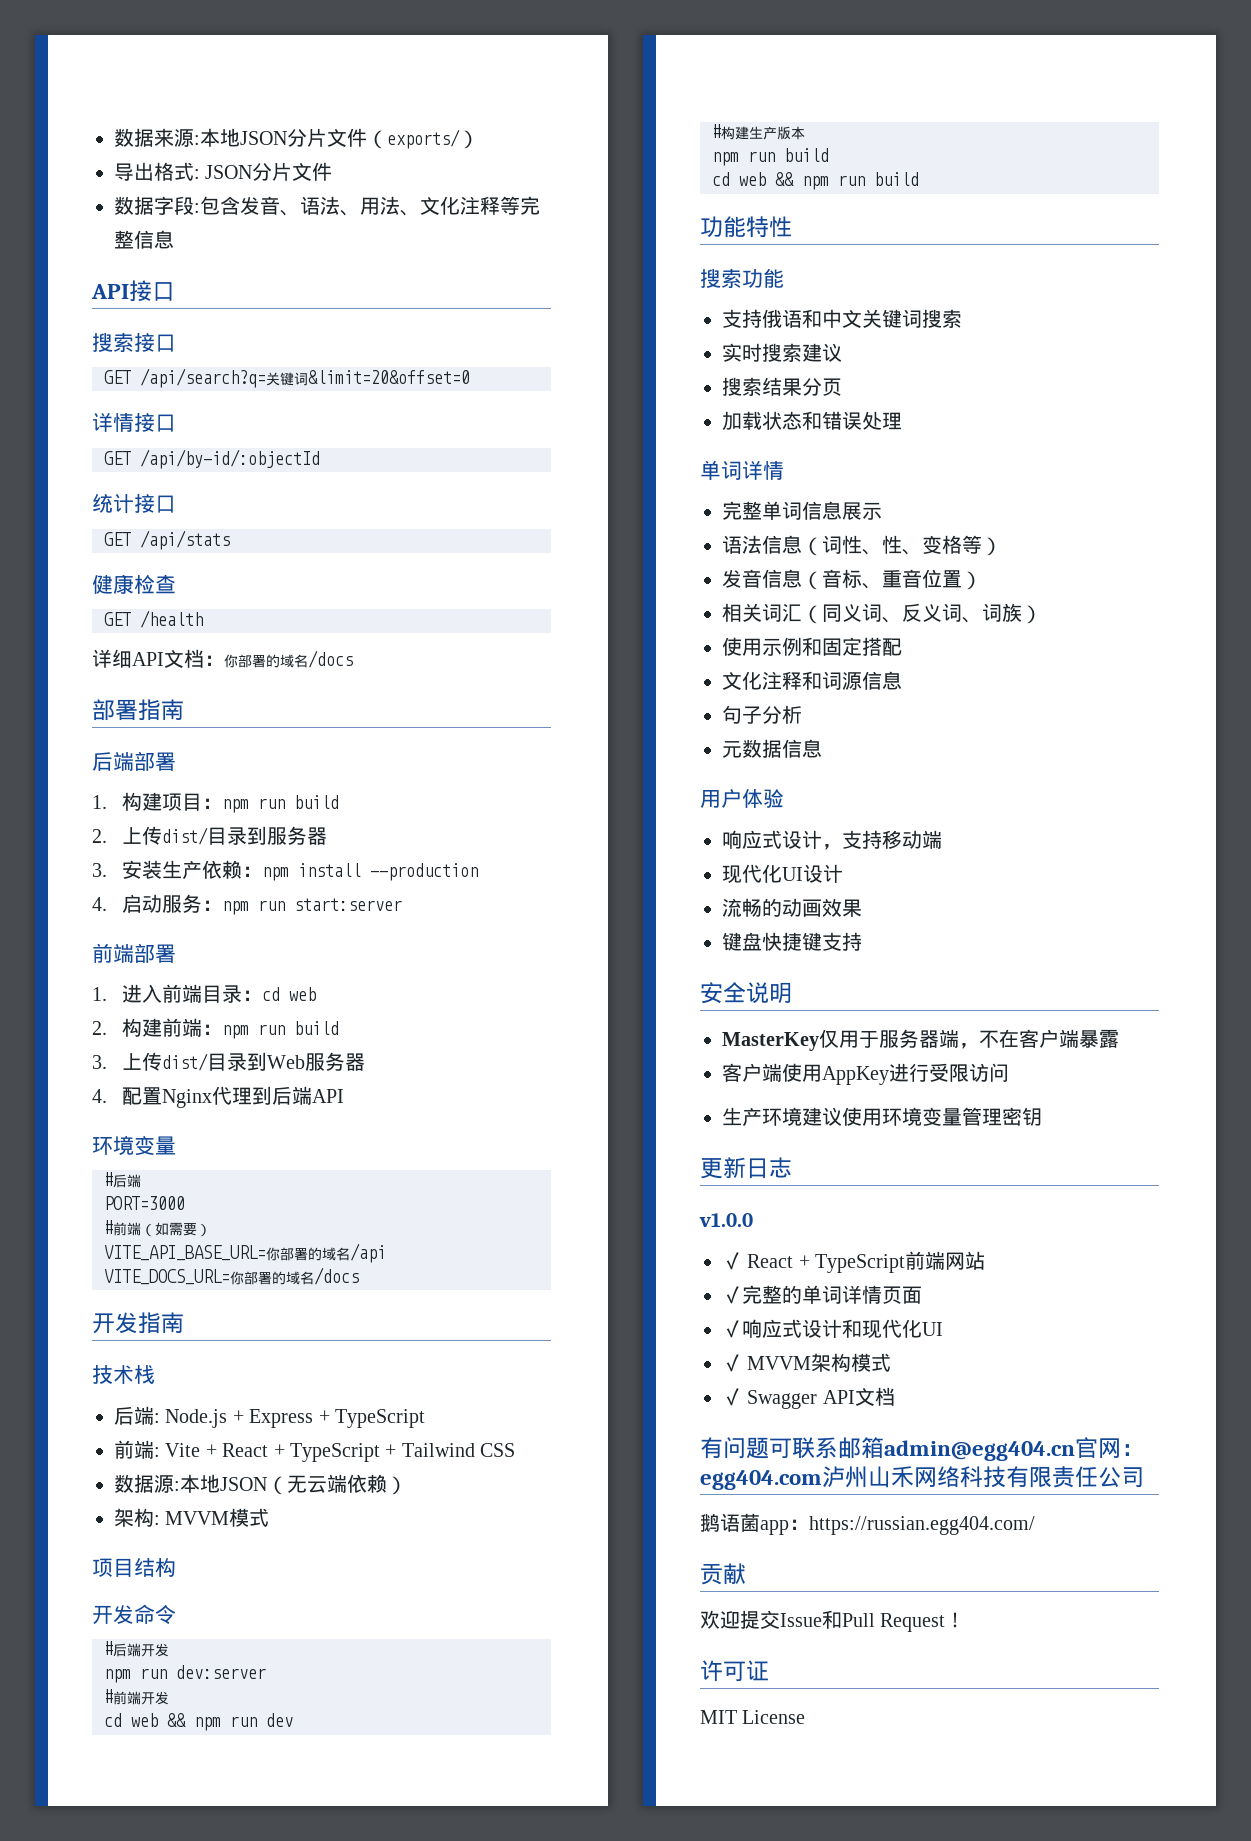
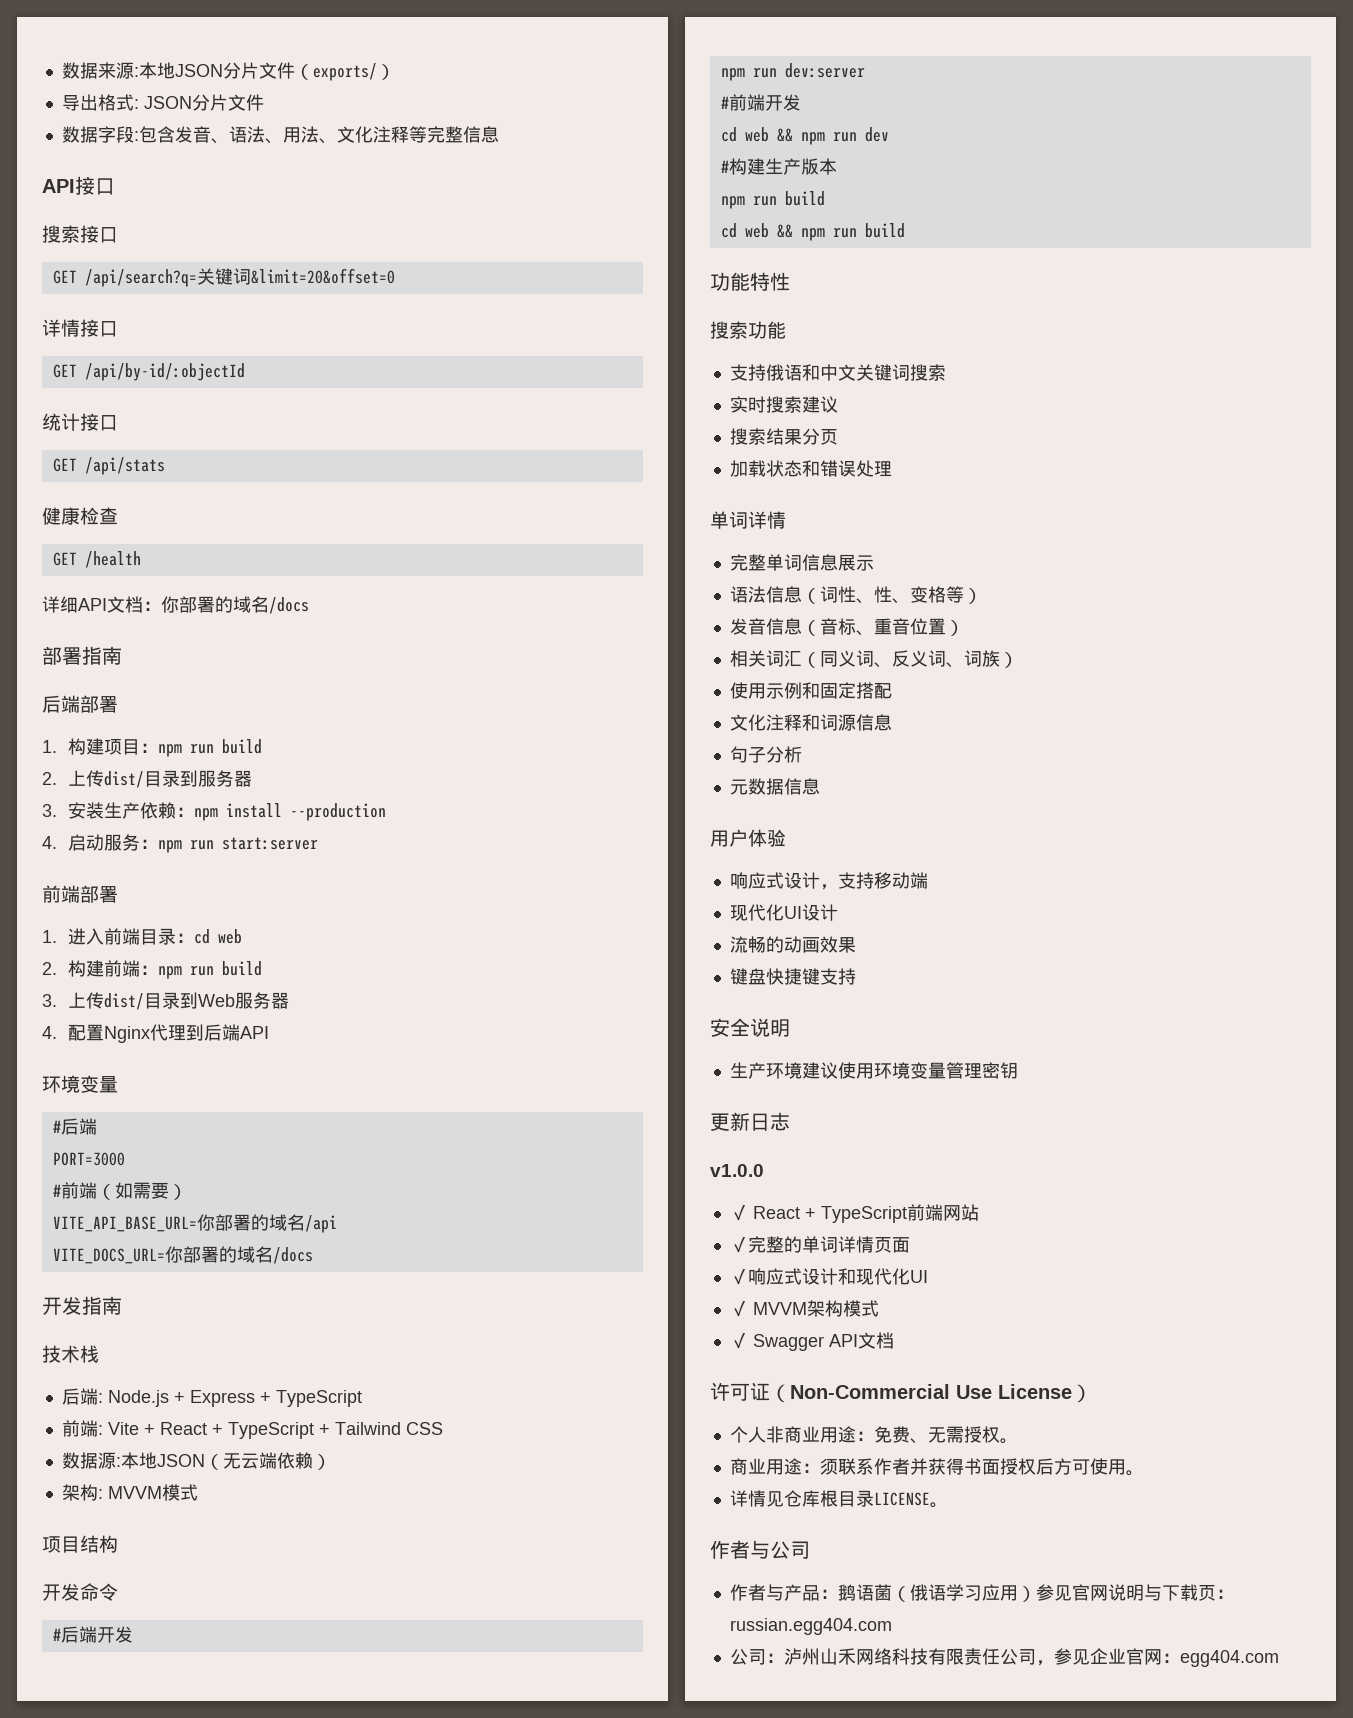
[722,1029,1119,1051] [722,1063,1009,1085] // MasterKey仅用于服务器端，不在客户端暴露 // 客户端使用AppKey进行受限访问 -> (790, 1028) none
[700,1437,1144,1461] [700,1470,822,1490] 有问题可联系邮箱admin@egg404.cn官网：egg404.com -> [710,1382,1092,1403] [729,1426,1018,1444] [729,1458,1144,1476] [729,1490,948,1508] [710,1540,810,1559] [729,1584,1234,1602] [729,1618,892,1635] [729,1649,784,1665] 许可证（Non-Commercial Use License） // 个人非商业用途：免费、无需授权。 // 商业用途：须联系作者并获得书面授权后方可使用。 // 详情见仓库根目录LICENSE。 // 作者与公司 // 作者与产品：鹅语菌（俄语学习应用）参见官网说明与下载页：russian.egg404.com // 公司：
[700,1513,1035,1535] [700,1563,746,1585] [700,1610,966,1632] [700,1660,769,1682] [700,1710,806,1724] // 鹅语菌app：https://russian.egg404.com/ // 贡献 // 欢迎提交Issue和Pull Request！ // 许可证 // MIT License -> [1035,1648,1279,1667] ，参见企业官网：egg404.com

